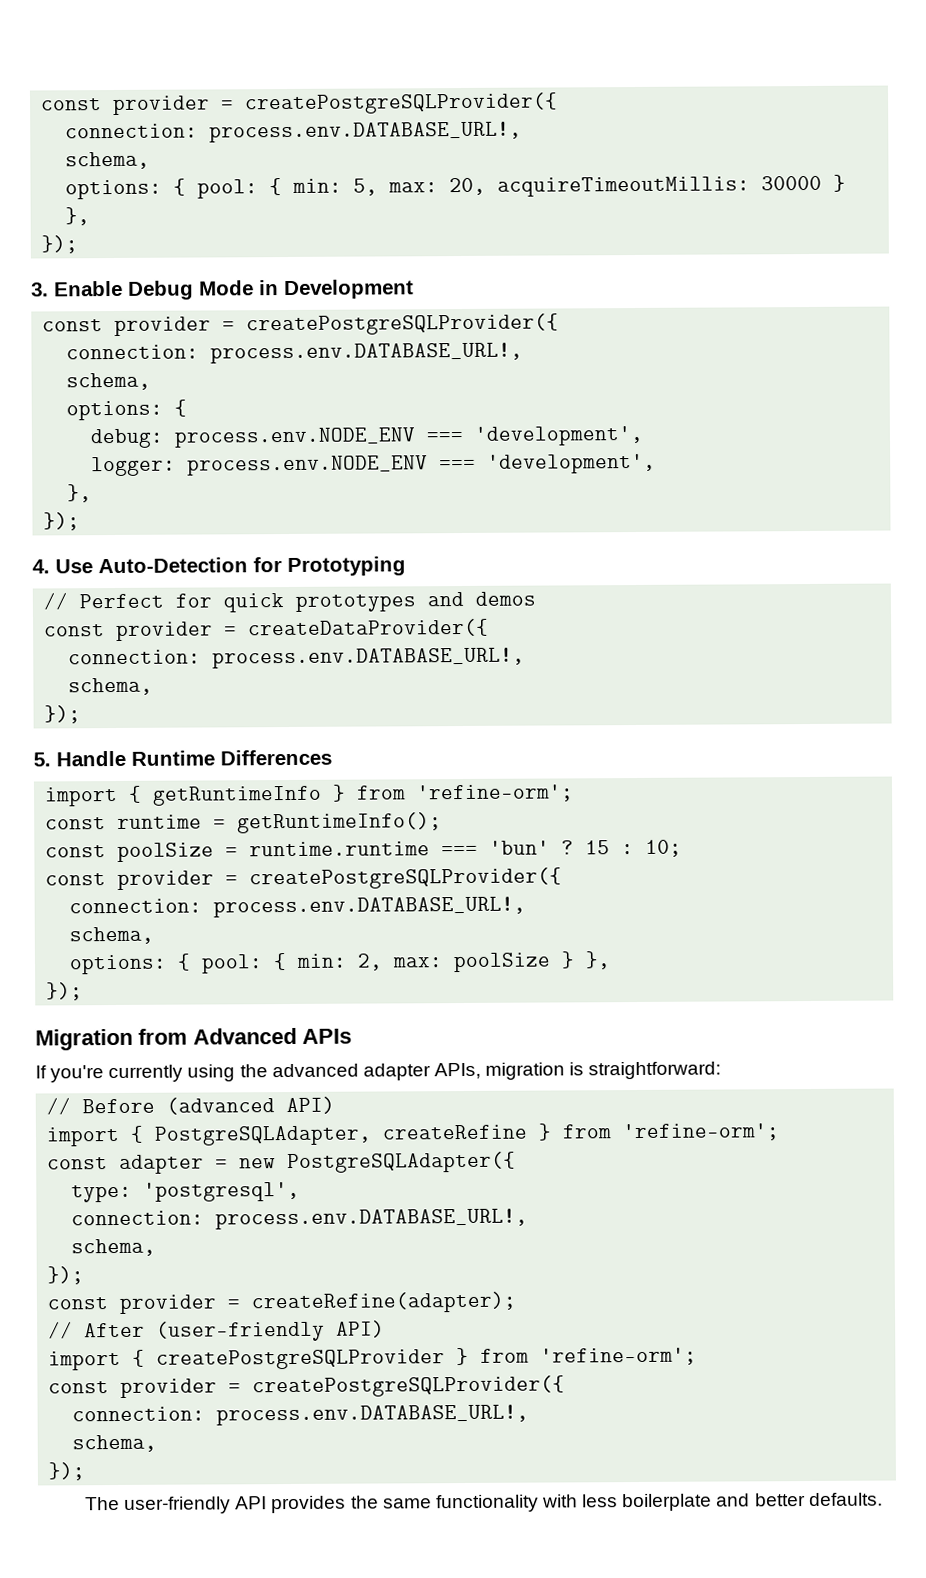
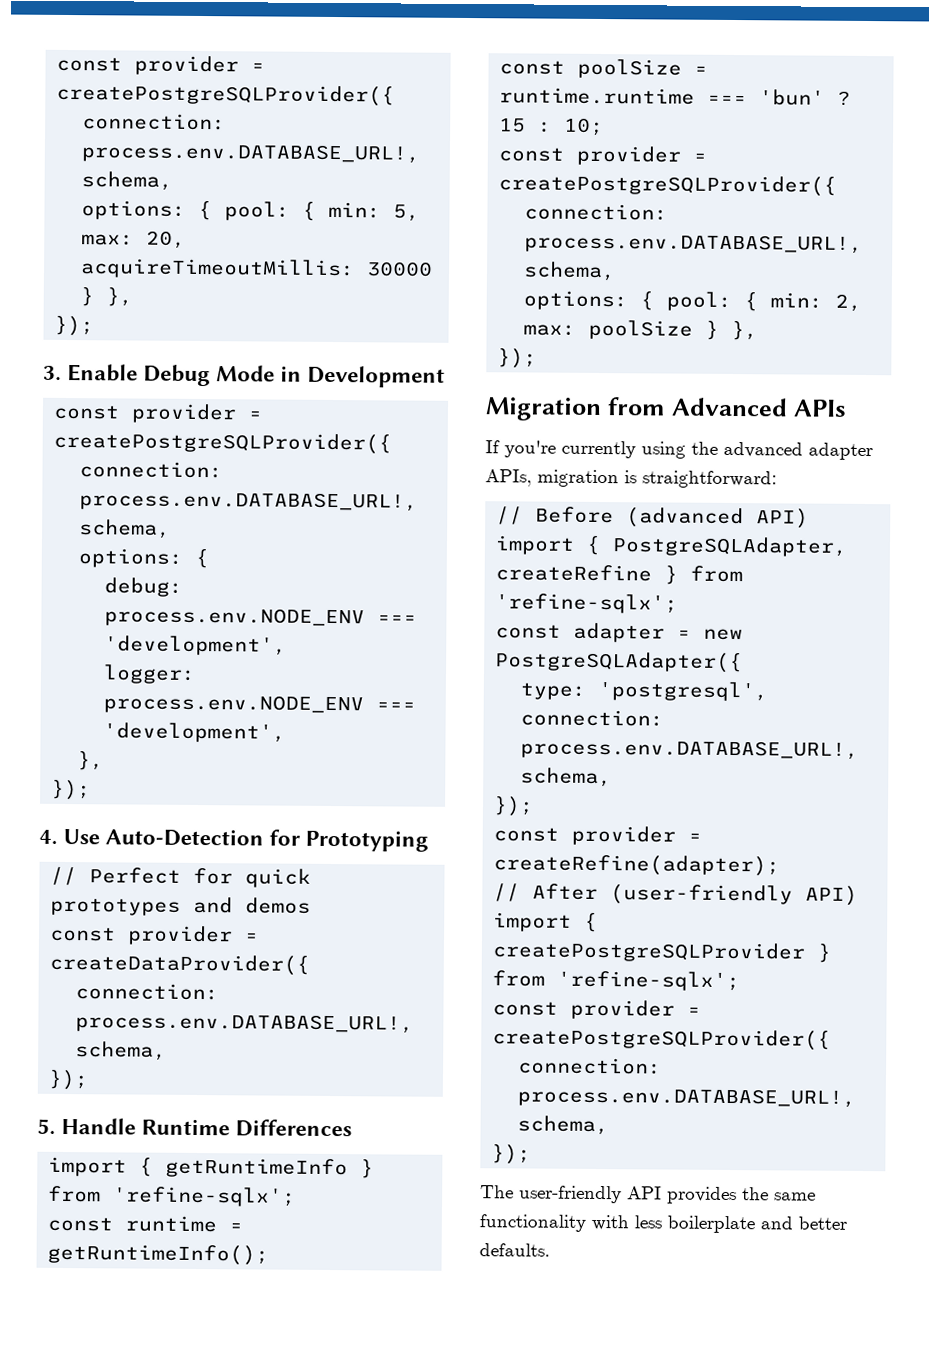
[416,784,575,803] 'refine-orm'; -> [113,1186,297,1207] 'refine-sqlx';
[622,1123,781,1142] 'refine-orm'; -> [495,593,679,614] 'refine-sqlx';
[540,1347,698,1366] 'refine-orm'; -> [557,970,741,992] 'refine-sqlx';

